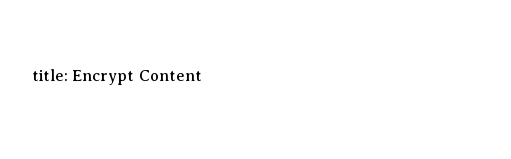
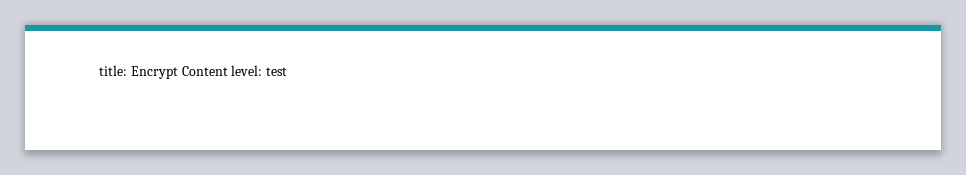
(203, 76) none -> [231,65,288,76] level: test

